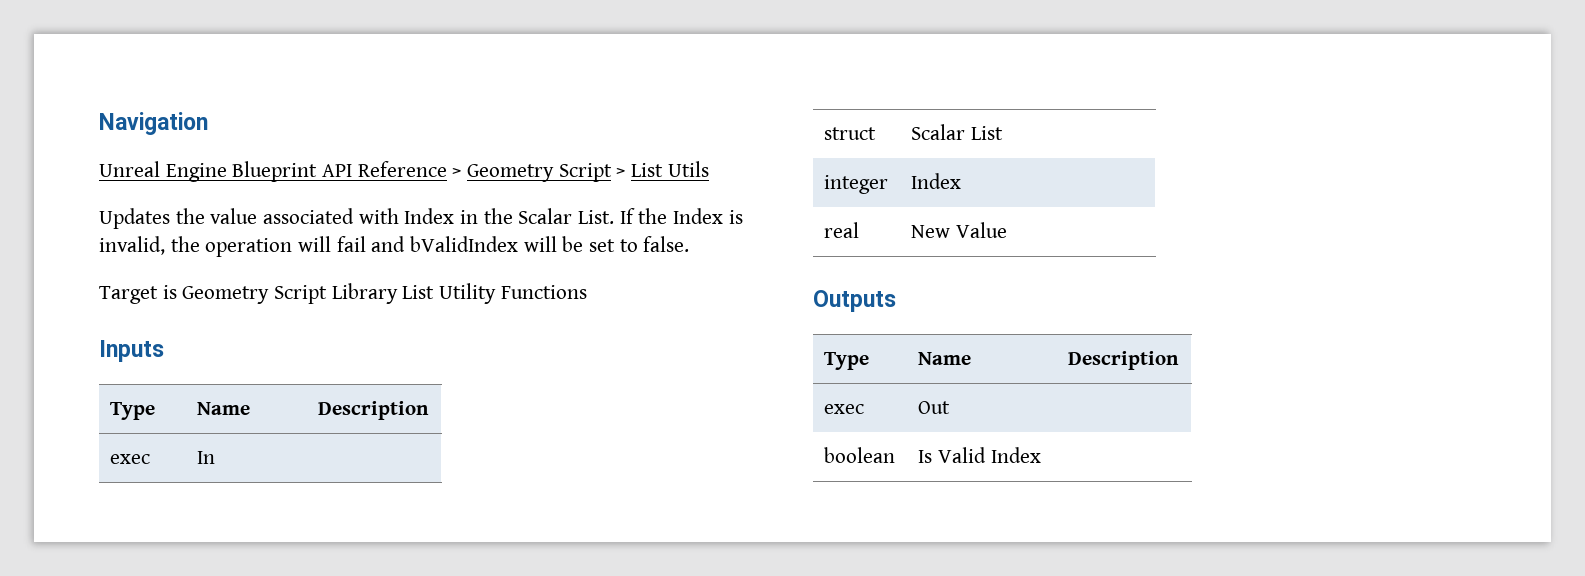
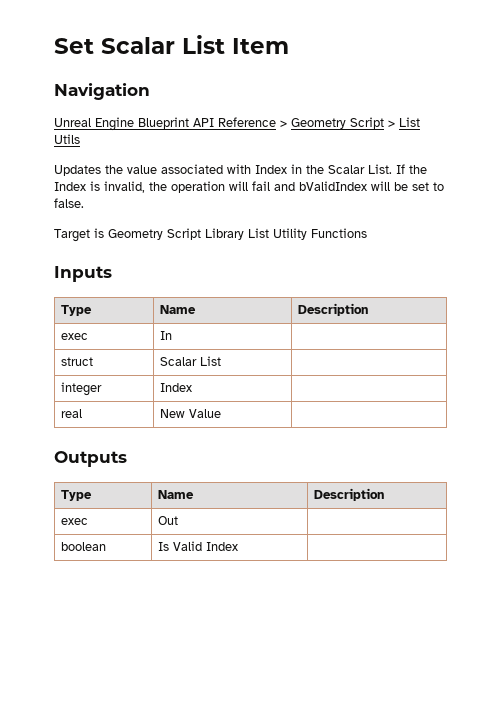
(99, 123) none -> [54,35,289,54] Set Scalar List Item //

